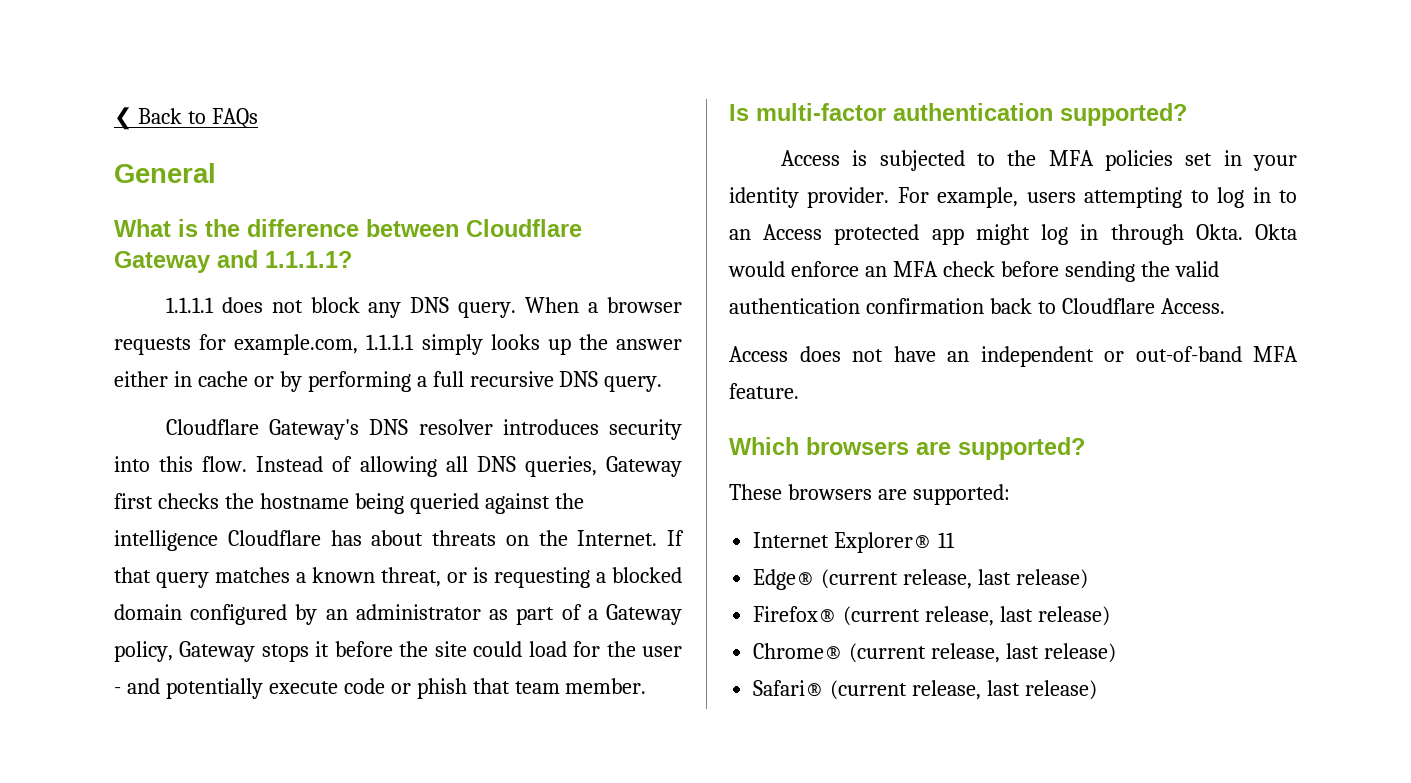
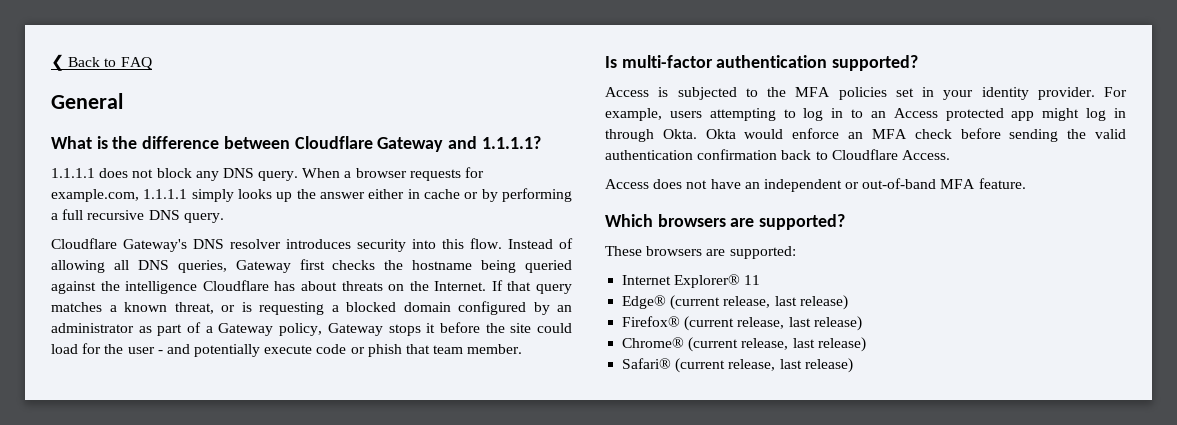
[211,108,258,128] FAQs -> [120,57,152,70] FAQ

